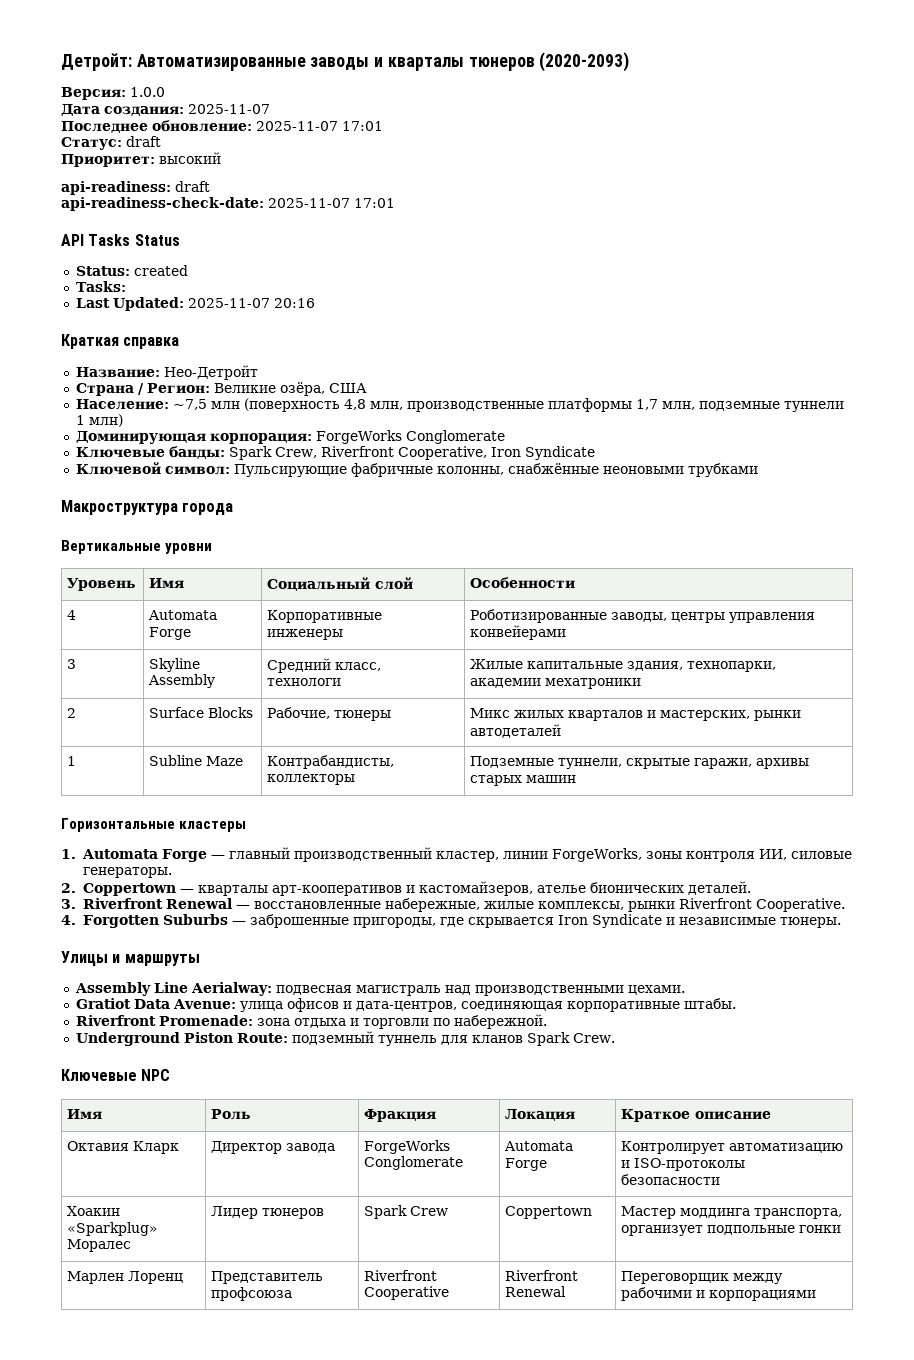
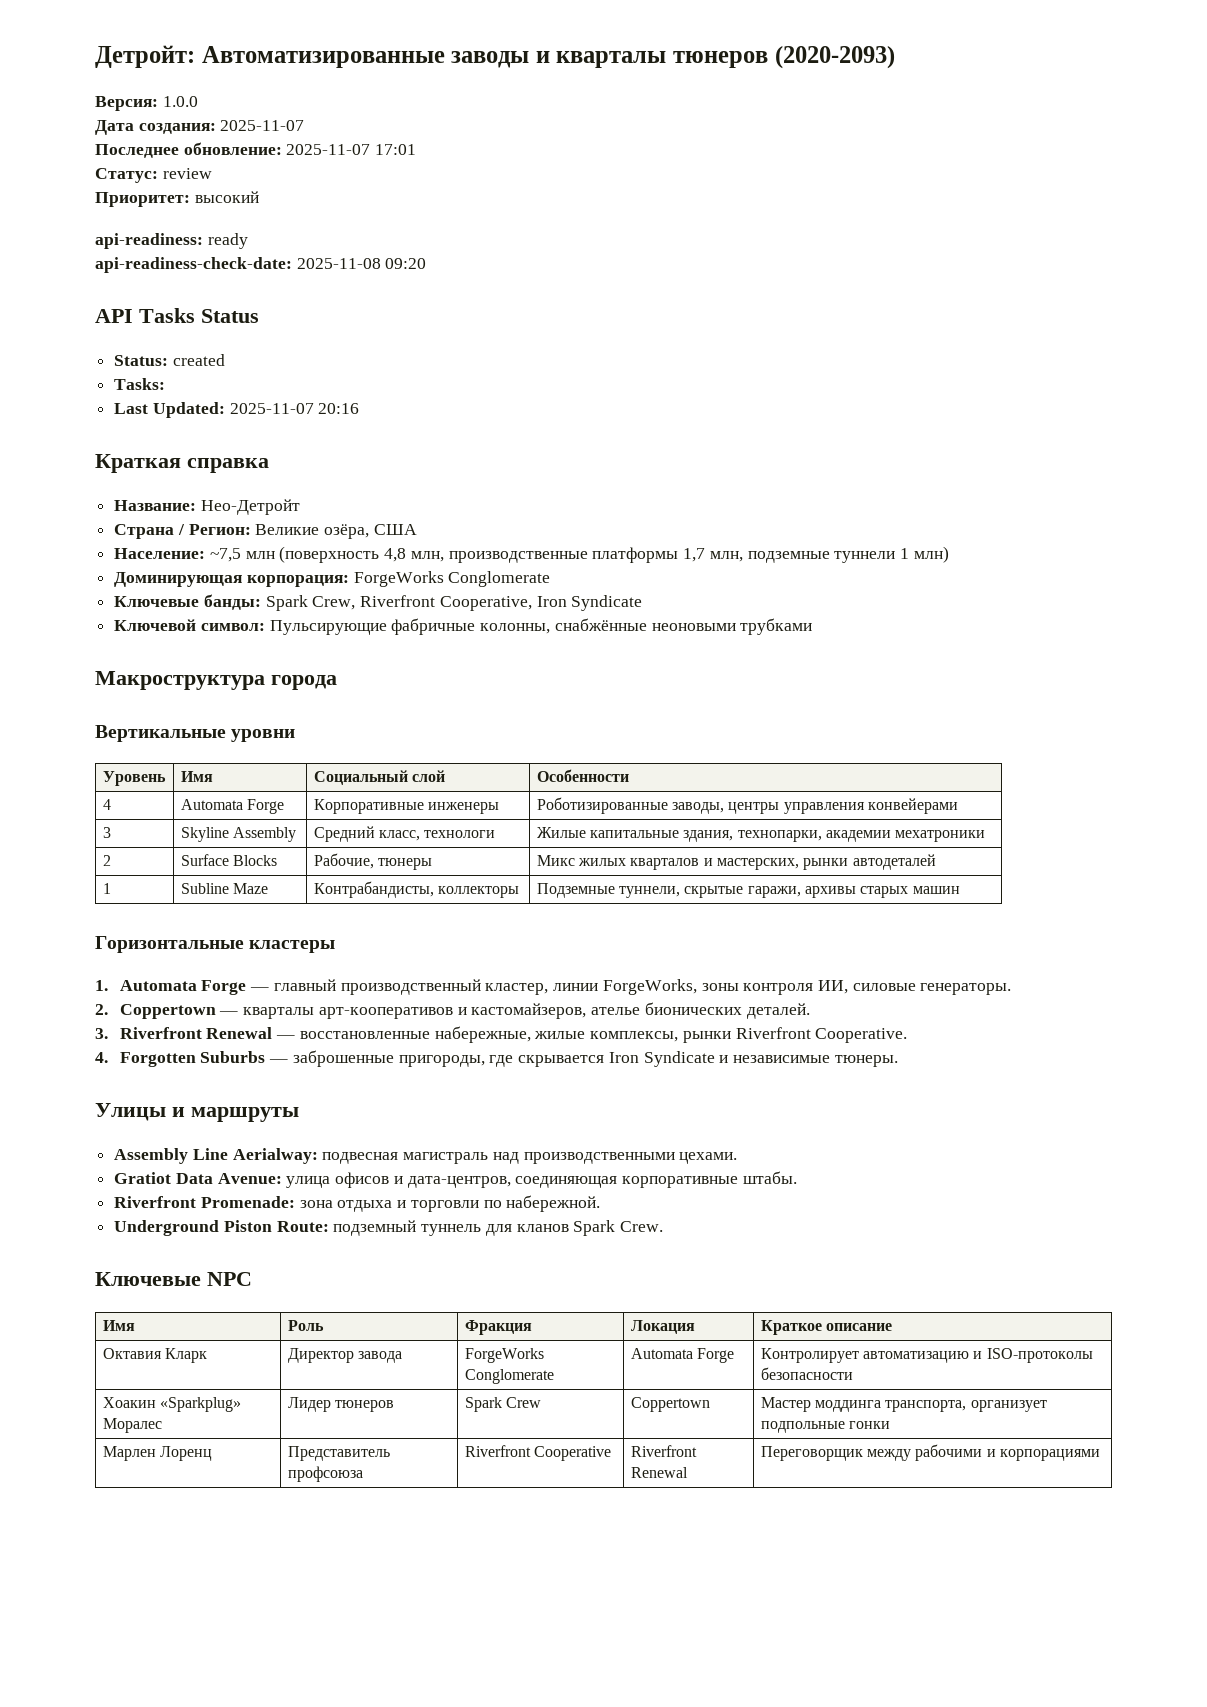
[126,136,161,147] draft -> [162,168,212,179] review
[175,181,210,192] draft -> [207,233,248,249] ready
[268,198,395,208] 2025-11-07 17:01 -> [296,258,427,269] 2025-11-08 09:20

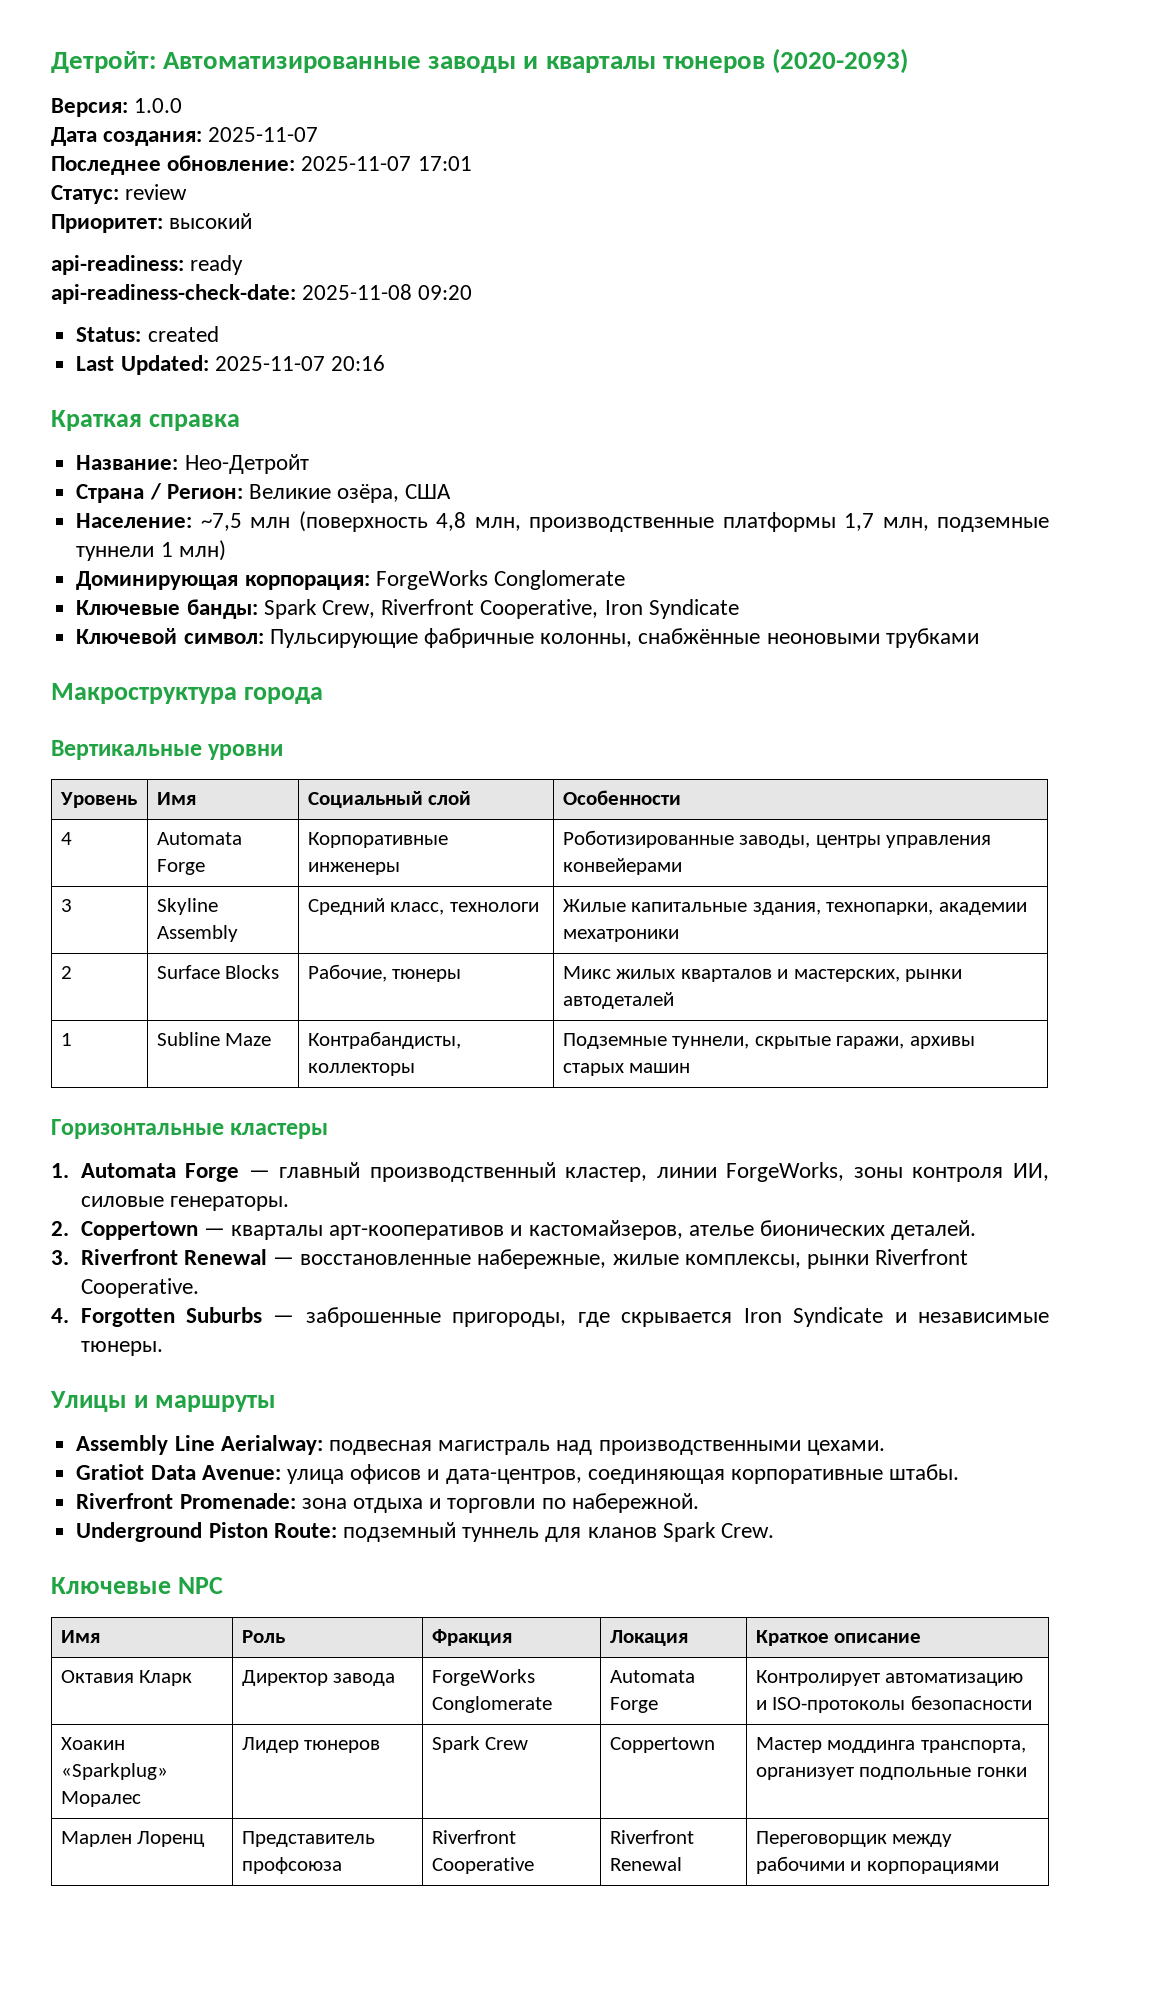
[95,308,259,323] // API Tasks Status -> (473, 292) none
[114,378,166,390] // Tasks: -> (219, 334) none

